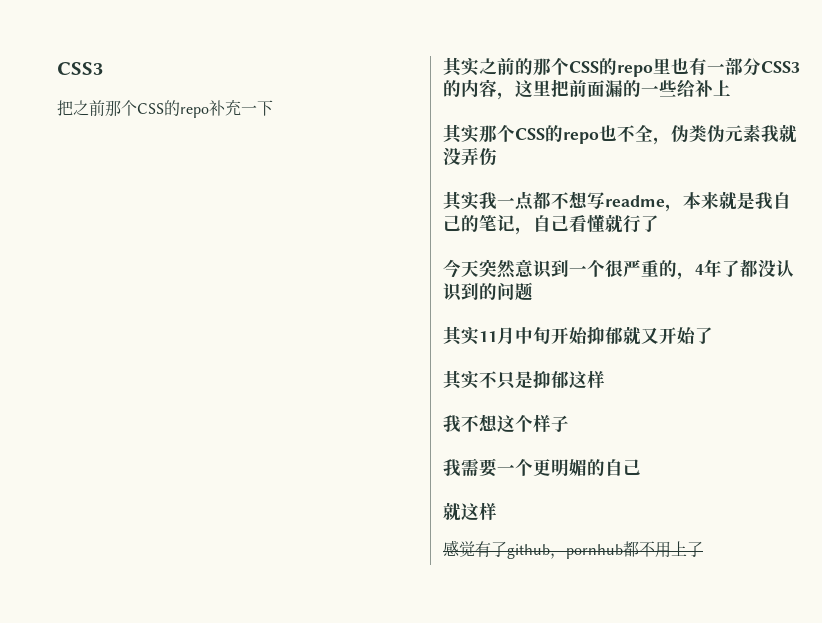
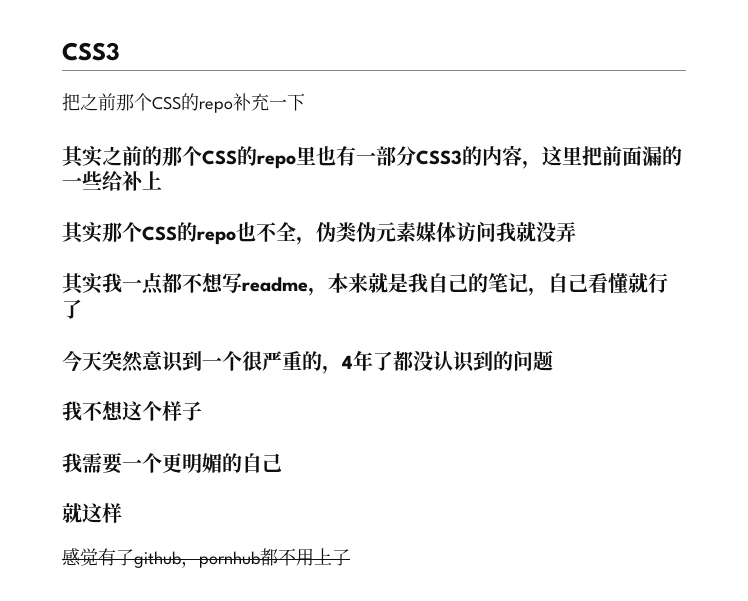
(761, 133) none -> [416,222,496,242] 媒体访问
[479,148,497,166] 伤 -> (576, 232) none
[443,326,713,346] [443,370,605,390] // 其实11月中旬开始抑郁就又开始了 // 其实不只是抑郁这样 -> (553, 360) none

